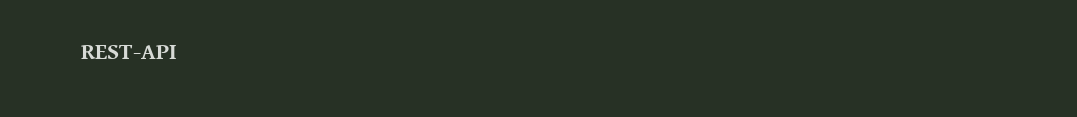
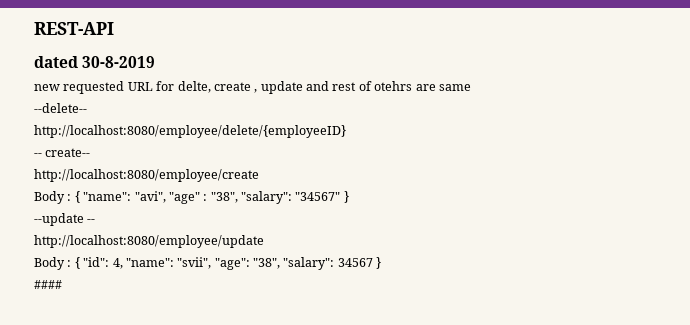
(177, 52) none -> [34,56,156,68] [34,81,471,94] [34,103,87,113] [34,125,346,138] [34,148,91,157] [34,169,259,182] [34,191,349,204] [34,213,96,226] [34,235,264,248] [34,257,382,270] [34,280,62,289] // dated 30-8-2019 // new requested URL for delte, create , update and rest of otehrs are same // --delete-- // http://localhost:8080/employee/delete/{employeeID} // -- create-- // http://localhost:8080/employee/create // Body : { "name": "avi", "age" : "38", "salary": "34567" } // --update -- // http://localhost:8080/employee/update // Body : { "id": 4, "name": "svii", "age": "38", "salary": 34567 } // ####

